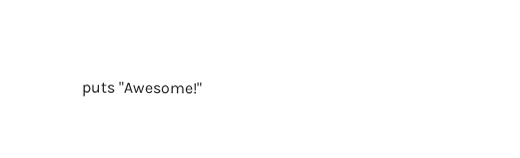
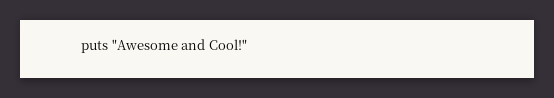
[118,81,203,95] "Awesome!" -> [111,39,247,50] "Awesome and Cool!"

